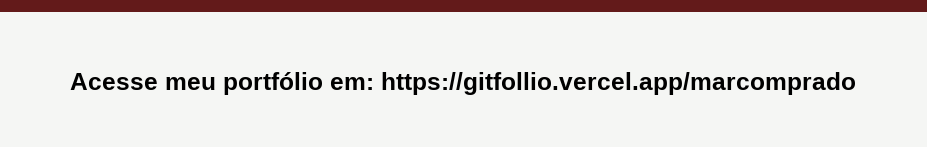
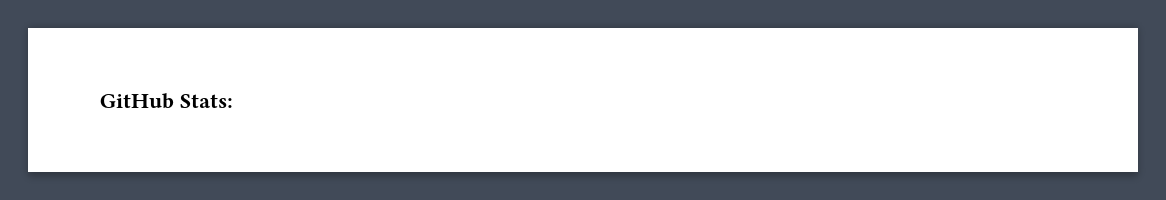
[70,72,856,95] Acesse meu portfólio em: https://gitfollio.vercel.app/marcomprado -> [100,93,233,109] GitHub Stats:

